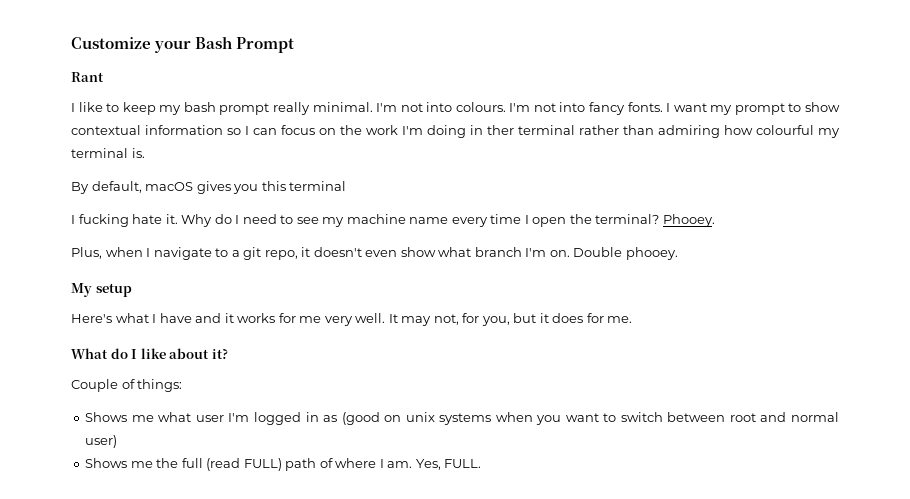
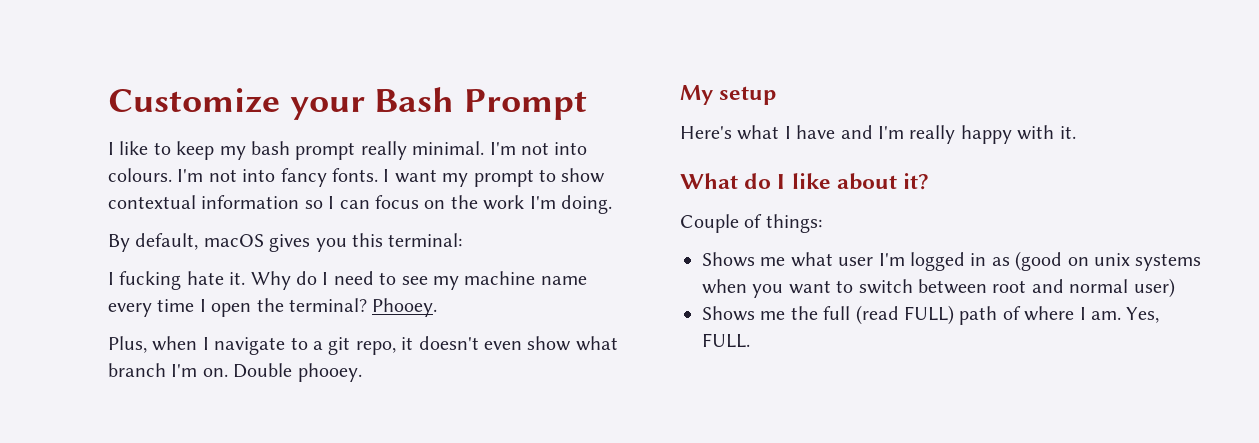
[71,72,104,82] // Rant -> (588, 104) none
[427,125,840,138] [71,148,145,158] doing in ther terminal rather than admiring how colourful my terminal is. -> [560,195,612,214] doing.
[289,181,347,191] terminal -> [388,233,463,247] terminal:
[224,313,633,326] it works for me very well. It may not, for you, but it does for me. -> [878,125,1076,144] I'm really happy with it.

